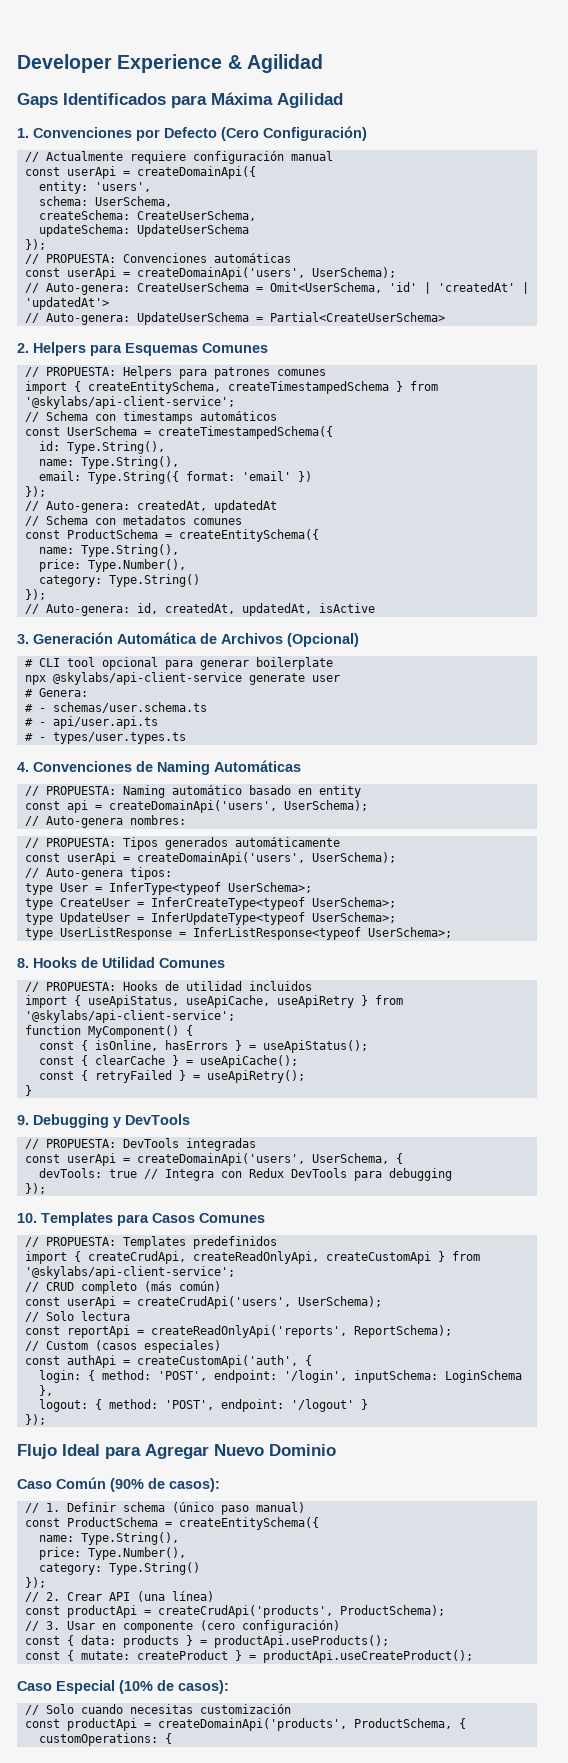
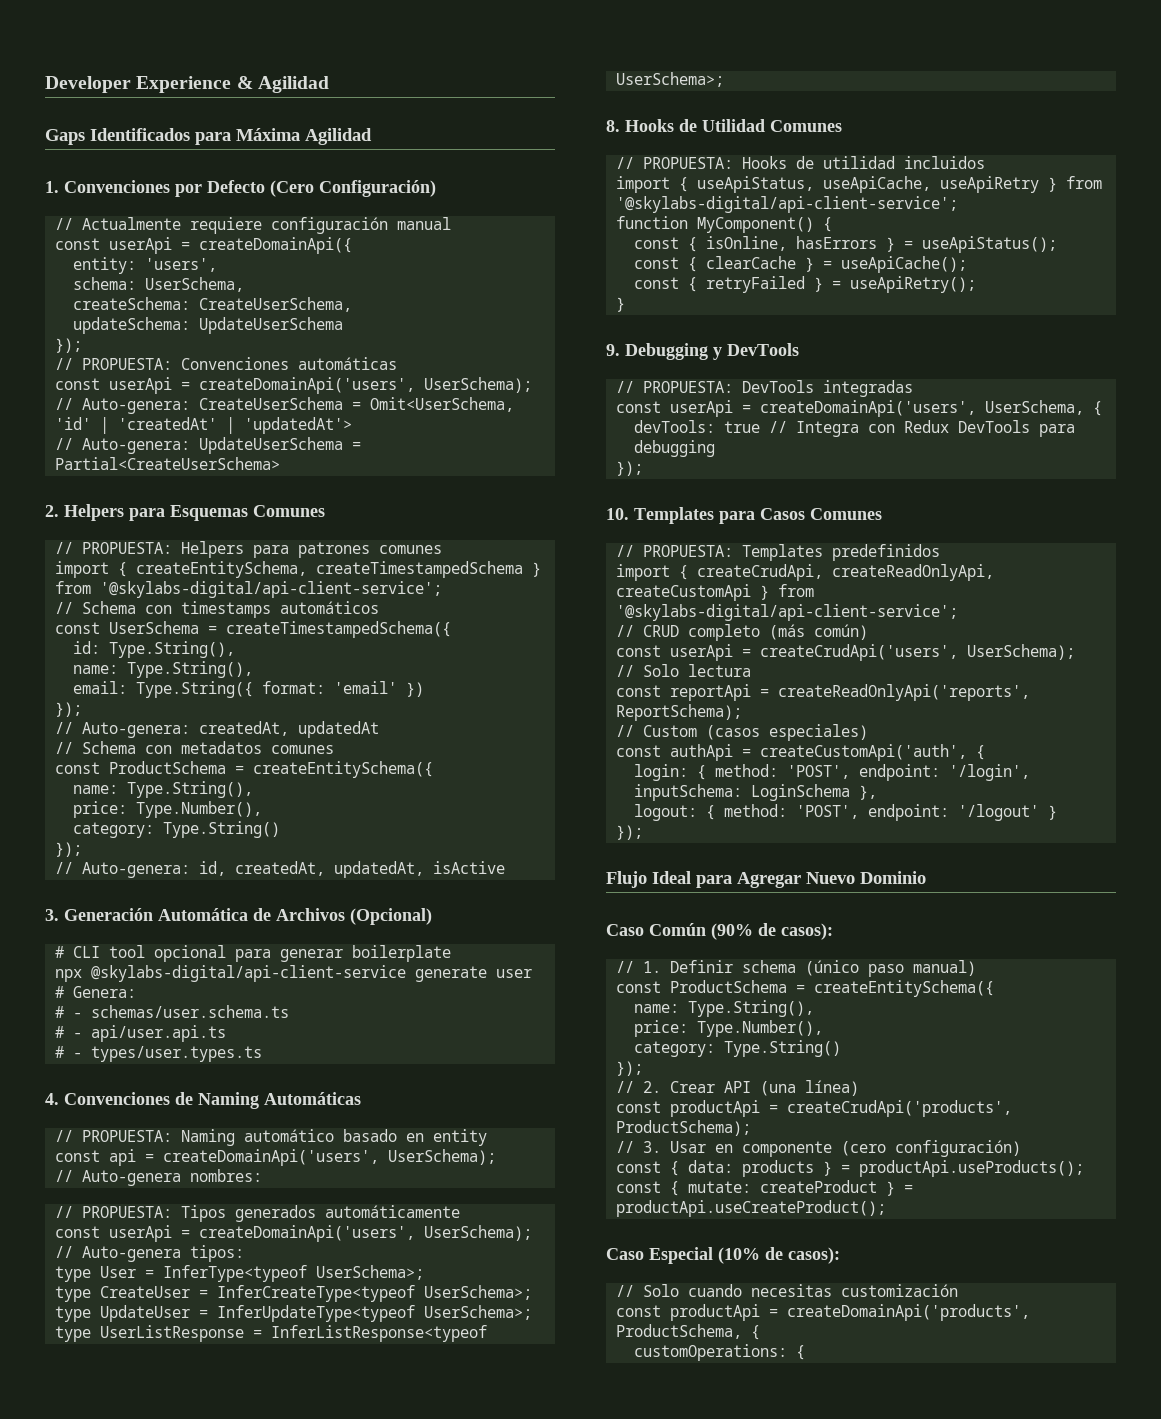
[24,396,235,409] '@skylabs/api-client-service'; -> [100,581,443,598] '@skylabs-digital/api-client-service';
[52,672,242,685] @skylabs/api-client-service -> [91,965,407,982] @skylabs-digital/api-client-service
[24,1010,235,1023] '@skylabs/api-client-service'; -> [616,196,959,213] '@skylabs-digital/api-client-service';
[24,1266,235,1279] '@skylabs/api-client-service'; -> [616,604,959,621] '@skylabs-digital/api-client-service';

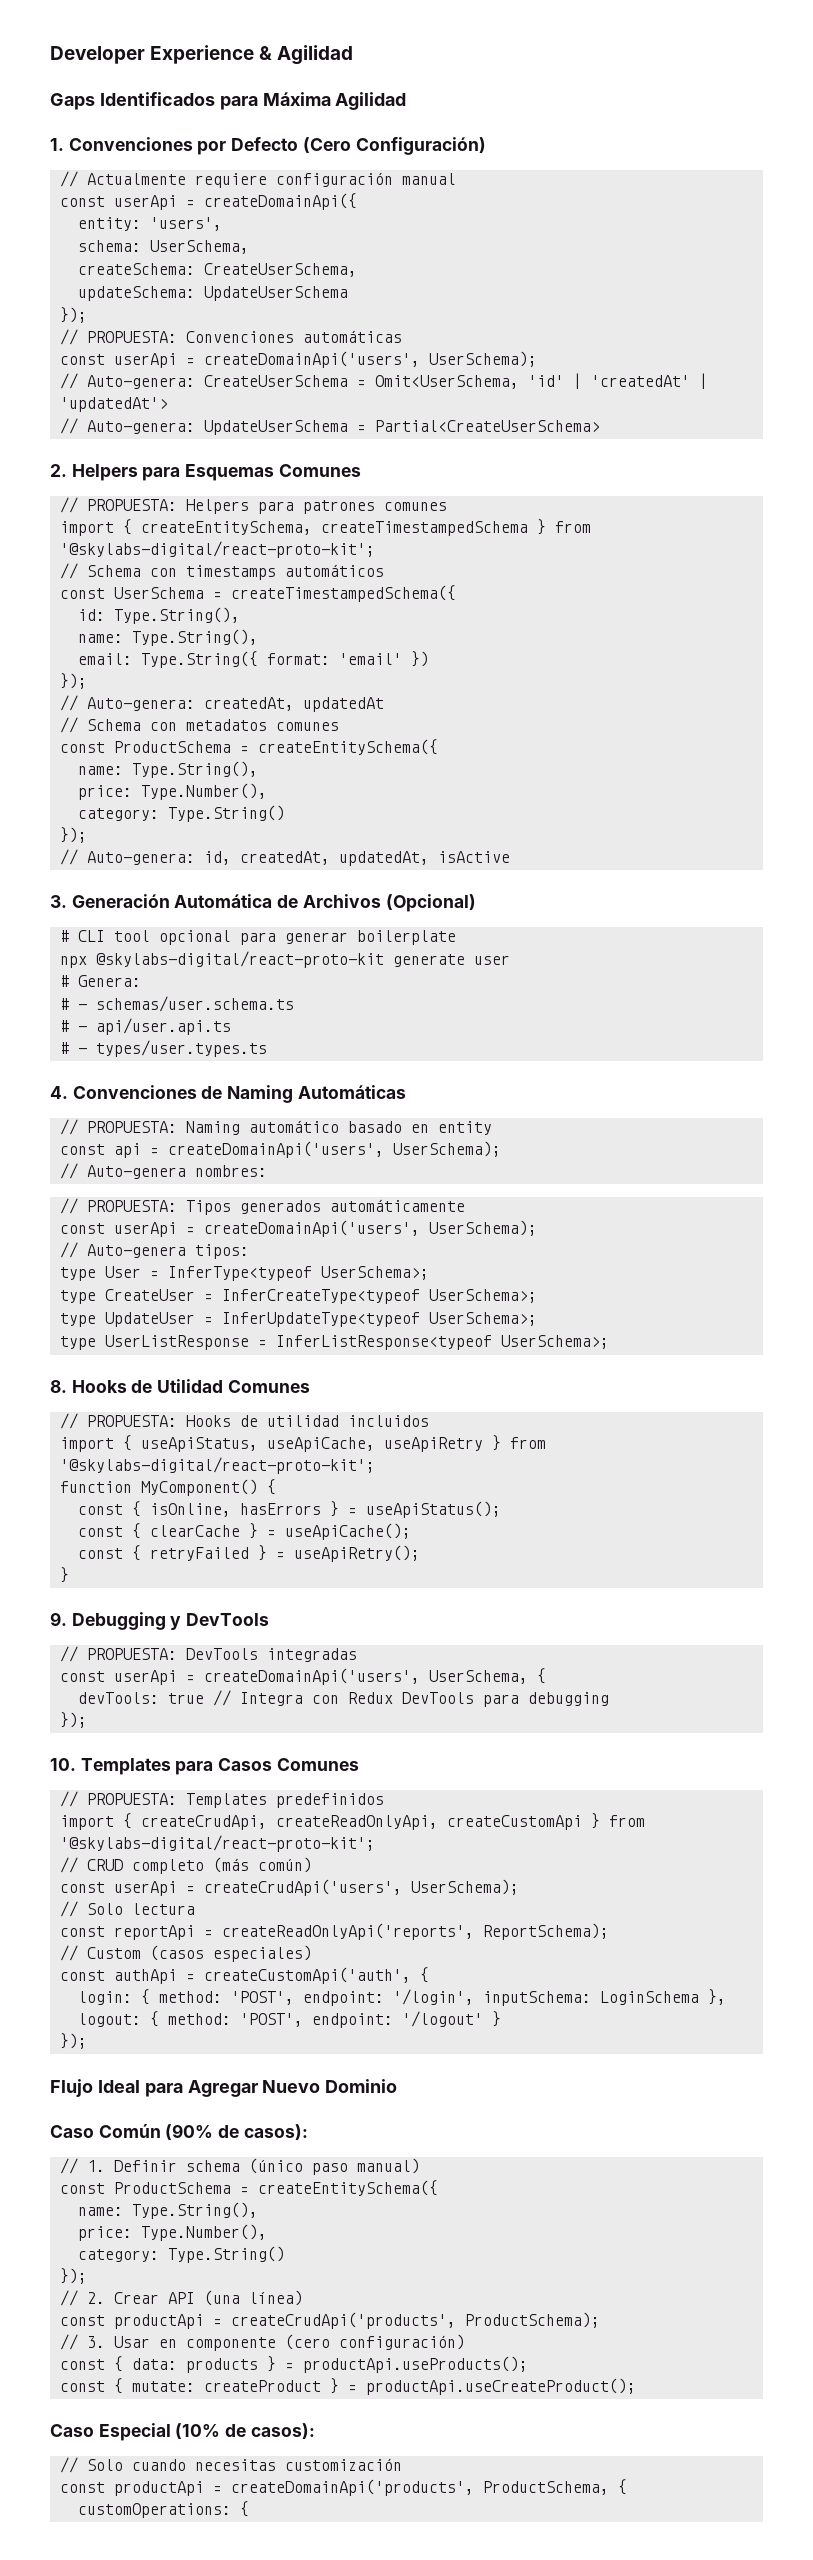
[100,581,443,598] '@skylabs-digital/api-client-service'; -> [60,541,376,558] '@skylabs-digital/react-proto-kit';
[91,965,407,982] @skylabs-digital/api-client-service -> [96,951,385,968] @skylabs-digital/react-proto-kit
[616,196,959,213] '@skylabs-digital/api-client-service'; -> [60,1457,376,1474] '@skylabs-digital/react-proto-kit';
[616,604,959,621] '@skylabs-digital/api-client-service'; -> [60,1835,376,1852] '@skylabs-digital/react-proto-kit';

